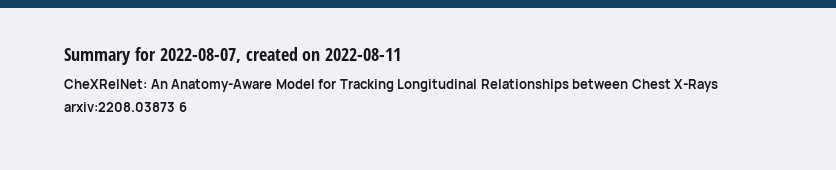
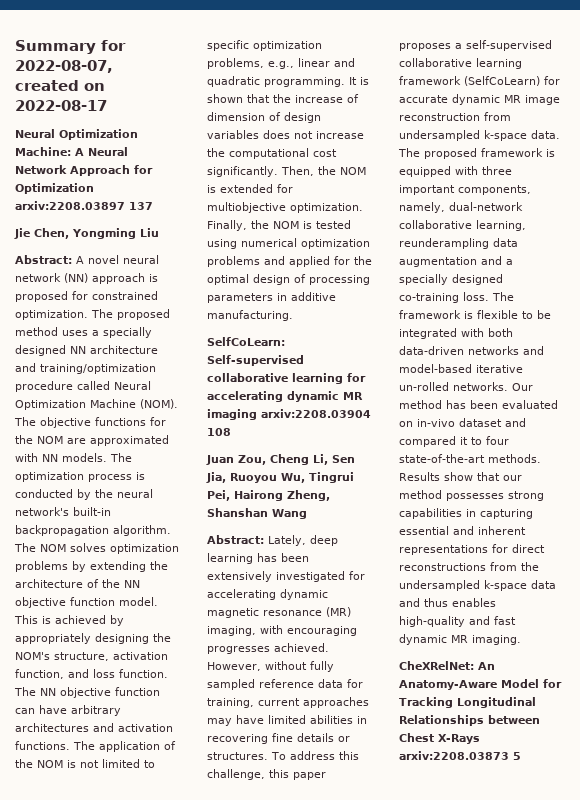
[325,48,402,61] 2022-08-11 -> [15,100,107,111] [15,129,138,140] [15,147,128,156] [15,165,153,176] [15,183,94,194] [15,201,153,210] [14,228,159,239] [15,255,159,264] [15,273,158,284] [15,291,158,302] [15,309,170,320] [15,327,152,338] [15,345,158,356] [15,363,156,374] [15,381,151,392] [15,399,178,410] [14,417,166,428] [15,435,169,446] [15,453,132,462] [15,472,145,482] [15,489,153,500] [15,507,111,516] [15,525,171,536] [14,543,179,554] [15,561,168,572] [15,579,140,588] [15,597,158,608] [14,615,124,626] [15,633,171,644] [15,652,168,661] [15,669,168,679] [14,687,160,698] [15,705,121,716] [15,723,173,732] [15,741,176,752] [15,759,155,768] [207,40,322,51] [207,58,355,69] [207,76,369,87] [207,94,359,103] [207,112,321,123] [207,130,364,139] [207,148,337,159] [207,166,366,177] [207,184,293,193] [207,202,363,213] [207,220,351,231] [207,238,370,249] [207,256,372,267] [207,274,370,285] [207,292,336,303] [207,310,293,321] [207,337,285,346] [207,355,304,366] [207,373,366,384] [207,391,363,402] [207,409,371,420] [207,428,231,436] [206,454,355,465] [206,472,354,483] [207,490,330,501] [207,508,307,519] [207,535,338,546] [207,553,309,564] [207,571,365,582] [207,589,328,600] [207,607,351,618] [207,625,357,636] [207,643,329,654] [207,661,334,672] [207,679,363,690] [207,697,369,708] [207,715,367,726] [207,733,350,744] [207,751,359,760] [207,769,326,780] [399,40,552,51] [399,58,522,69] [399,76,560,86] [399,94,560,105] [399,112,511,121] [399,130,560,141] [398,148,555,159] [399,166,512,177] [399,185,531,195] [399,202,523,213] [399,220,526,231] [399,238,518,249] [399,256,513,267] [399,274,503,285] [399,292,514,303] [399,310,551,319] [399,328,513,339] [399,346,544,355] [399,364,523,373] [399,382,533,391] [399,400,558,409] [399,418,526,427] [399,436,509,447] [399,454,541,463] [399,472,522,481] [399,490,544,501] [399,508,533,519] [399,526,526,535] [399,544,545,555] [399,562,539,571] [399,580,556,591] [399,598,496,607] [399,616,516,627] [399,634,521,645] 2022-08-17 // Neural Optimization Machine: A Neural Network Approach for Optimization arxiv:2208.03897 137 // Jie Chen, Yongming Liu // Abstract: A novel neural network (NN) approach is proposed for constrained optimization. The proposed method uses a specially designed NN architecture and training/optimization procedure called Neural Optimization Machine (NOM). The objective functions for the NOM are approximated with NN models. The optimization process is conducted by the neural network's built-in backpropagation algorithm. The NOM solves optimization problems by extending the architecture of the NN objective function model. This is achieved by appropriately designing the NOM's structure, activation function, and loss function. The NN objective function can have arbitrary architectures and activation functions. The application of the NOM is not limited to specific optimization problems, e.g., linear and quadratic programming. It is shown that the increase of dimension of design variables does not increase the computational cost significantly. Then, the NOM is extended for multiobjective optimization. Finally, the NOM is tested using numerical optimization problems and applied for the optimal design of processing parameters in additive manufacturing. // SelfCoLearn: Self-supervised collaborative learning for accelerating dynamic MR imaging arxiv:2208.03904 108 // Juan Zou, Cheng Li, Sen Jia, Ruoyou Wu, Tingrui Pei, Hairong Zheng, Shanshan Wang // Abstract: Lately, deep learning has been extensively investigated for accelerating dynamic magnetic resonance (MR) imaging, with encouraging progresses achieved. However, without fully sampled reference data for training, current approaches may have limited abilities in recovering fine details or structures. To address this challenge, this paper proposes a self-supervised collaborative learning framework (SelfCoLearn) for accurate dynamic MR image reconstruction from undersampled k-space data. The proposed framework is equipped with three important components, namely, dual-network collaborative learning, reunderampling data augmentation and a specially designed co-training loss. The framework is flexible to be integrated with both data-driven networks and model-based iterative un-rolled networks. Our method has been evaluated on in-vivo dataset and compared it to four state-of-the-art methods. Results show that our method possesses strong capabilities in capturing essential and inherent representations for direct reconstructions from the undersampled k-space data and thus enables high-quality and fast dynamic MR imaging.
[178,102,187,112] 6 -> [513,752,521,760] 5

